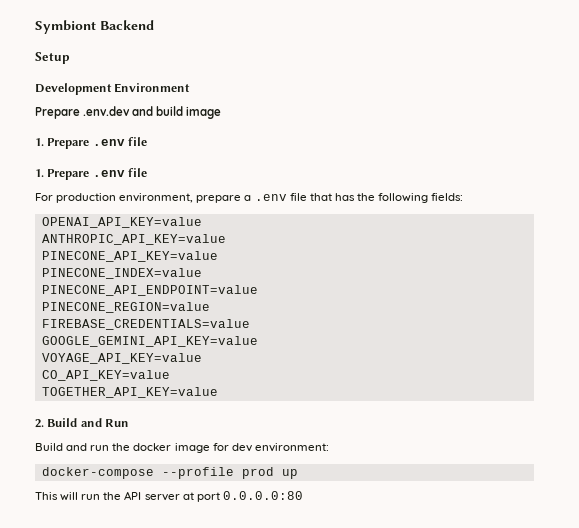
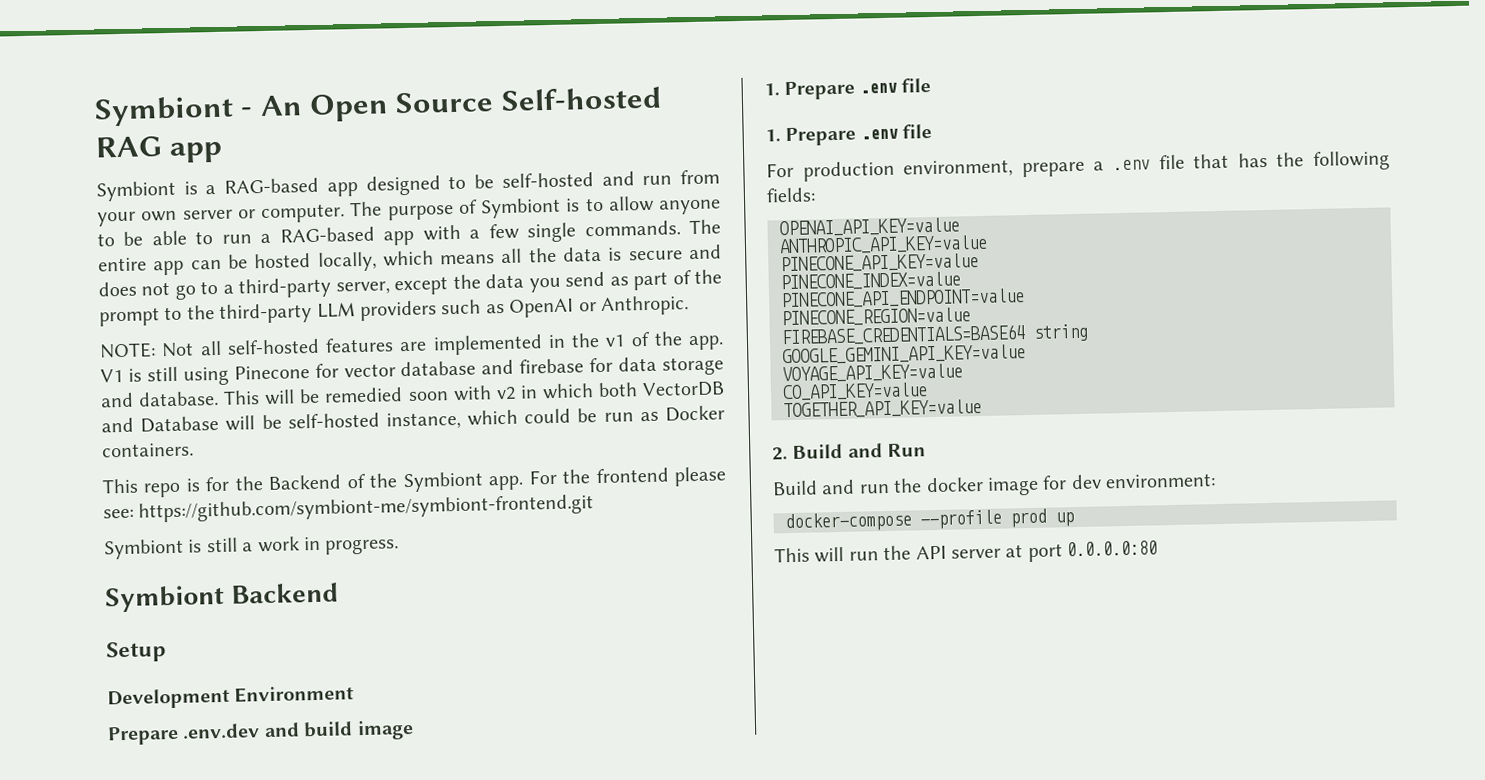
[35,20,96,34] Symbiont -> [94,86,662,127] [95,136,224,163] [96,169,721,202] [97,195,721,227] [97,219,721,247] [98,244,722,276] [98,269,722,300] [99,295,689,327] [99,331,724,359] [100,356,724,386] [100,381,725,408] [101,405,725,433] [101,442,194,458] [102,466,726,498] [103,494,595,523] [104,536,400,560] [104,584,225,613] Symbiont - An Open Source Self-hosted RAG app // Symbiont is a RAG-based app designed to be self-hosted and run from your own server or computer. The purpose of Symbiont is to allow anyone to be able to run a RAG-based app with a few single commands. The entire app can be hosted locally, which means all the data is secure and does not go to a third-party server, except the data you send as part of the prompt to the third-party LLM providers such as OpenAI or Anthropic. // NOTE: Not all self-hosted features are implemented in the v1 of the app. V1 is still using Pinecone for vector database and firebase for data storage and database. This will be remedied soon with v2 in which both VectorDB and Database will be self-hosted instance, which could be run as Docker containers. // This repo is for the Backend of the Symbiont app. For the frontend please see: https://github.com/symbiont-me/symbiont-frontend.git // Symbiont is still a work in progress. // Symbiont
[41,319,250,330] FIREBASE_CREDENTIALS=value -> [781,323,1089,347] FIREBASE_CREDENTIALS=BASE64 string

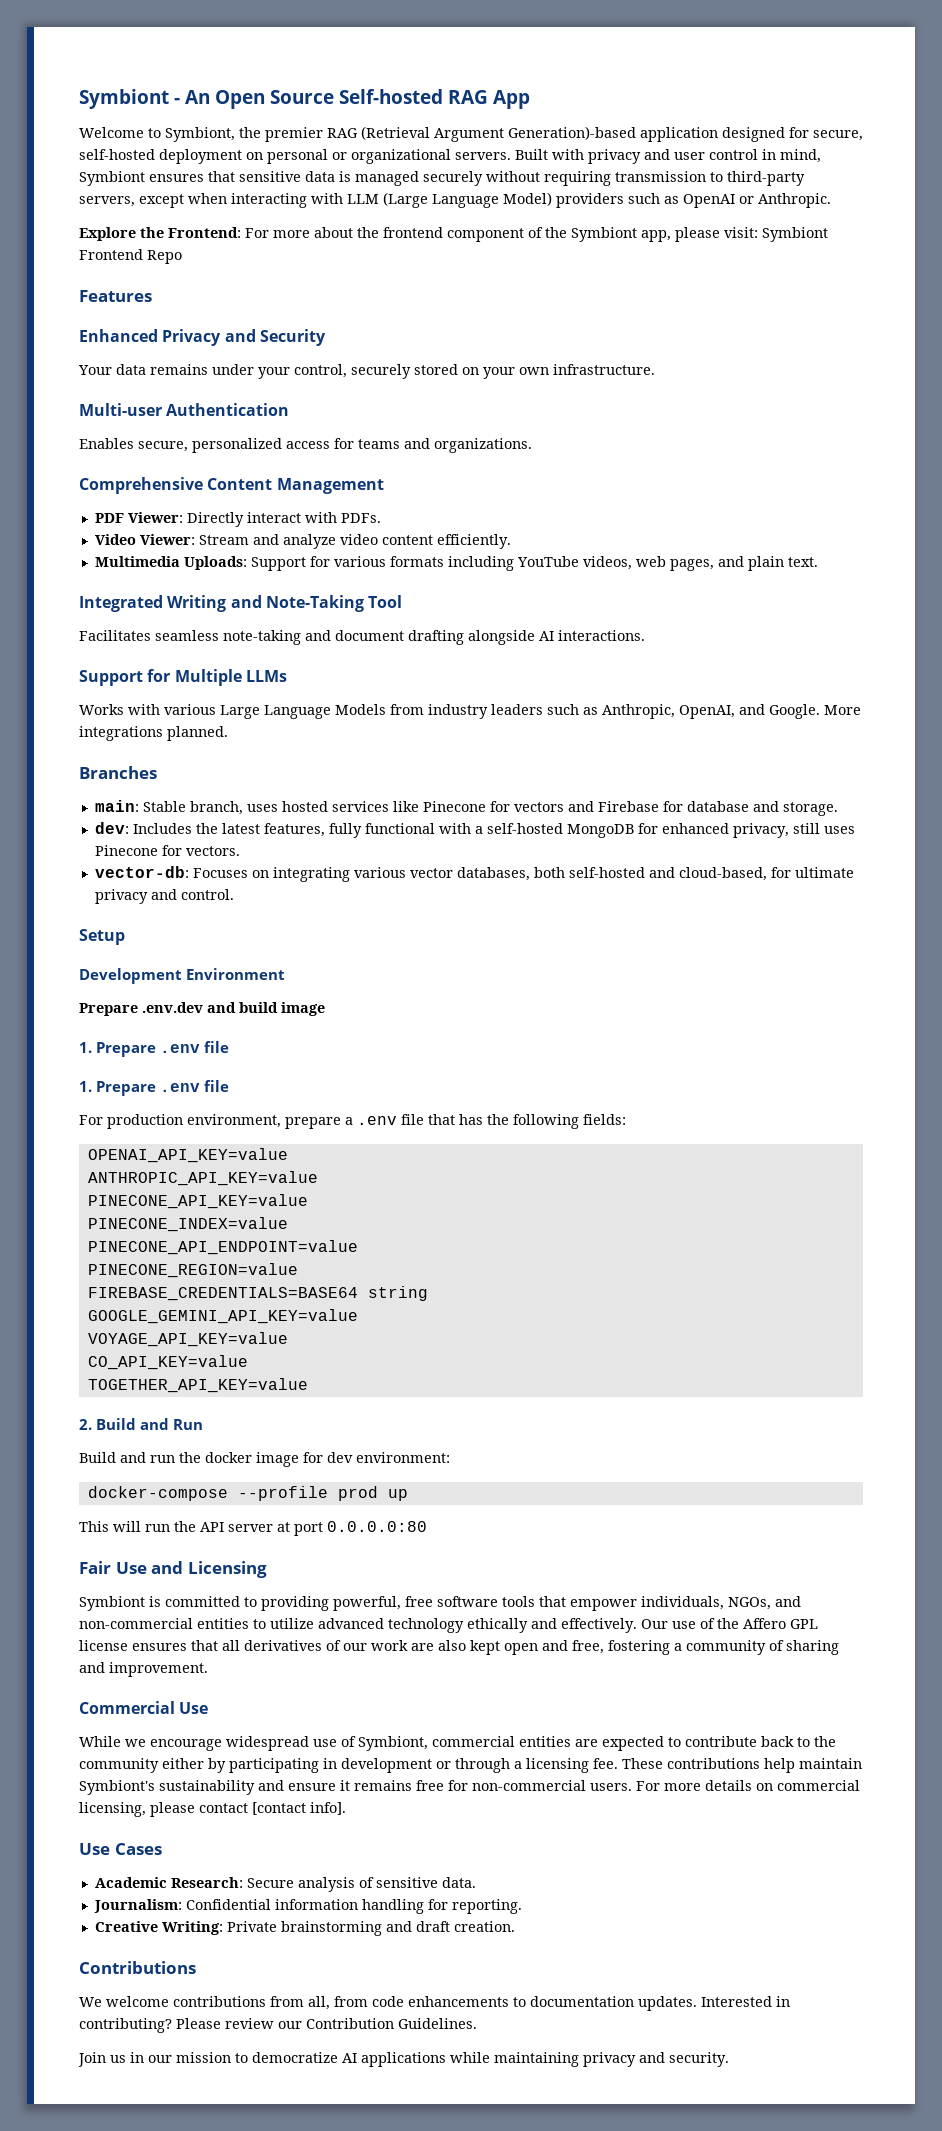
[169,141,224,163] [96,169,721,202] [97,195,721,227] [97,219,721,247] [98,244,722,276] [98,269,722,300] [99,302,356,327] app // Symbiont is a RAG-based app designed to be self-hosted and run from your own server or computer. The purpose of Symbiont is to allow anyone to be able to run a RAG-based app with a few single commands. The entire app can be hosted locally, which means all the data is secure and does not go to a third-party server, except the data you send as part of the prompt to the third-party LLM -> [493,90,530,109] [79,126,863,142] [79,149,821,164] [79,171,805,186] [79,192,552,208] App // Welcome to Symbiont, the premier RAG (Retrieval Argument Generation)-based application designed for secure, self-hosted deployment on personal or organizational servers. Built with privacy and user control in mind, Symbiont ensures that sensitive data is managed securely without requiring transmission to third-party servers, except when interacting with LLM (Large Language Model)
[99,331,724,359] [100,356,724,386] [100,381,725,408] [101,405,725,433] [101,442,194,458] [102,466,726,498] [103,494,595,523] [104,536,400,560] [104,582,340,613] NOTE: Not all self-hosted features are implemented in the v1 of the app. V1 is still using Pinecone for vector database and firebase for data storage and database. This will be remedied soon with v2 in which both VectorDB and Database will be self-hosted instance, which could be run as Docker containers. // This repo is for the Backend of the Symbiont app. For the frontend please see: https://github.com/symbiont-me/symbiont-frontend.git // Symbiont is still a work in progress. // Symbiont Backend -> [79,227,828,242] [79,249,182,264] [79,290,152,302] [79,329,326,346] [78,364,655,379] [79,403,290,416] [79,438,532,453] [79,477,384,494] [94,512,381,527] [94,534,511,549] [94,556,818,571] [79,595,403,612] [79,630,645,645] [79,669,287,686] [79,704,861,719] [79,726,228,741] [79,766,157,779] [94,800,838,816] [94,822,855,838] [94,845,240,856] [94,866,854,882] [94,889,234,904] Explore the Frontend: For more about the frontend component of the Symbiont app, please visit: Symbiont Frontend Repo // Features // Enhanced Privacy and Security // Your data remains under your control, securely stored on your own infrastructure. // Multi-user Authentication // Enables secure, personalized access for teams and organizations. // Comprehensive Content Management // PDF Viewer: Directly interact with PDFs. // Video Viewer: Stream and analyze video content efficiently. // Multimedia Uploads: Support for various formats including YouTube videos, web pages, and plain text. // Integrated Writing and Note-Taking Tool // Facilitates seamless note-taking and document drafting alongside AI interactions. // Support for Multiple LLMs // Works with various Large Language Models from industry leaders such as Anthropic, OpenAI, and Google. More integrations planned. // Branches // main: Stable branch, uses hosted services like Pinecone for vectors and Firebase for database and storage. // dev: Includes the latest features, fully functional with a self-hosted MongoDB for enhanced privacy, still uses Pinecone for vectors. // vector-db: Focuses on integrating various vector databases, both self-hosted and cloud-based, for ultimate privacy and control.
(1159, 548) none -> [79,1561,267,1578] [79,1596,801,1611] [79,1618,818,1633] [79,1640,839,1655] [79,1662,208,1677] [79,1701,209,1714] [79,1736,836,1751] [79,1758,862,1773] [79,1780,860,1795] [79,1802,346,1817] [79,1843,162,1855] [94,1877,476,1892] [93,1899,522,1914] [94,1921,515,1936] [79,1961,196,1974] [79,1996,790,2011] [79,2018,477,2033] [78,2052,729,2067] // Fair Use and Licensing // Symbiont is committed to providing powerful, free software tools that empower individuals, NGOs, and non-commercial entities to utilize advanced technology ethically and effectively. Our use of the Affero GPL license ensures that all derivatives of our work are also kept open and free, fostering a community of sharing and improvement. // Commercial Use // While we encourage widespread use of Symbiont, commercial entities are expected to contribute back to the community either by participating in development or through a licensing fee. These contributions help maintain Symbiont's sustainability and ensure it remains free for non-commercial users. For more details on commercial licensing, please contact [contact info]. // Use Cases // Academic Research: Secure analysis of sensitive data. // Journalism: Confidential information handling for reporting. // Creative Writing: Private brainstorming and draft creation. // Contributions // We welcome contributions from all, from code enhancements to documentation updates. Interested in contributing? Please review our Contribution Guidelines. // Join us in our mission to democratize AI applications while maintaining privacy and security.

